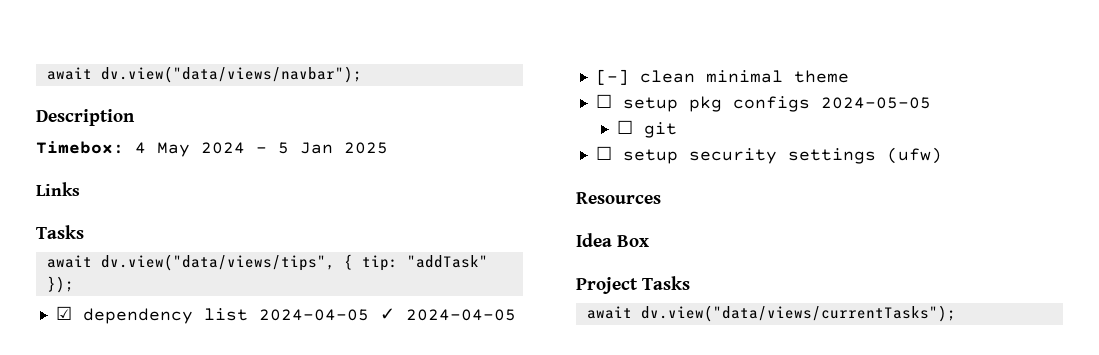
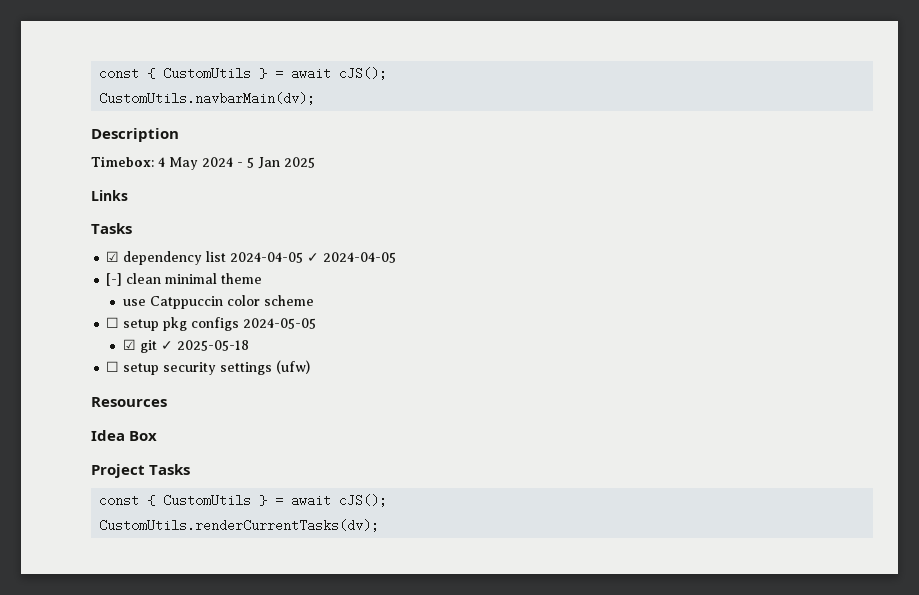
[46,66,362,83] await dv.view("data/views/navbar"); -> [99,67,388,80] [99,92,316,105] const { CustomUtils } = await cJS(); // CustomUtils.navbarMain(dv);
[46,254,488,271] [46,276,74,293] // await dv.view("data/views/tips", { tip: "addTask" }); -> (132, 228) none
(849, 76) none -> [122,295,314,309] // use Catppuccin color scheme
[617,120,634,134] ☐ -> [122,339,136,350] ☑
(678, 130) none -> [160,340,249,351] ✓ 2025-05-18
[586,305,956,322] await dv.view("data/views/currentTasks"); -> [99,494,388,507] [99,519,380,532] const { CustomUtils } = await cJS(); // CustomUtils.renderCurrentTasks(dv);

